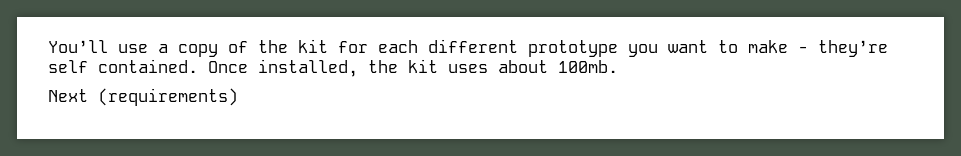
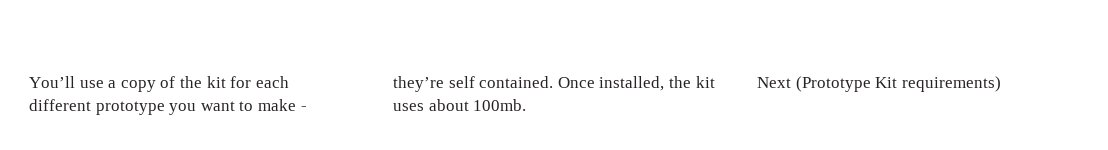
[98,88,238,106] (requirements) -> [795,76,1001,92] (Prototype Kit requirements)

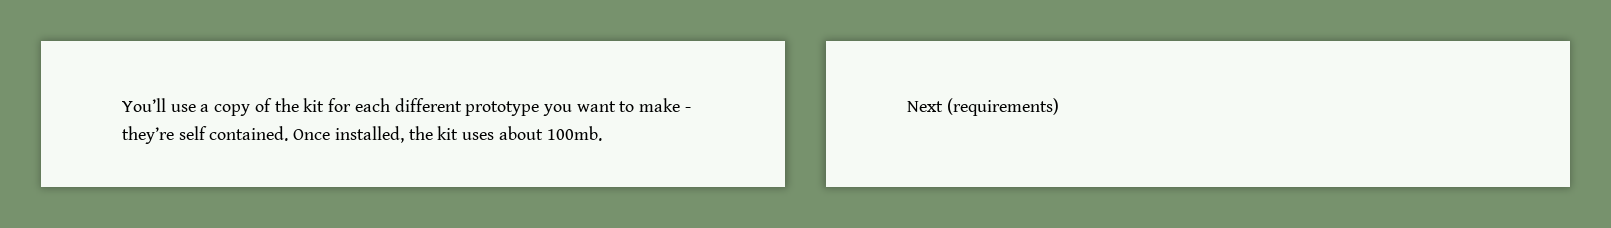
[795,76,1001,92] (Prototype Kit requirements) -> [946,98,1059,116] (requirements)

